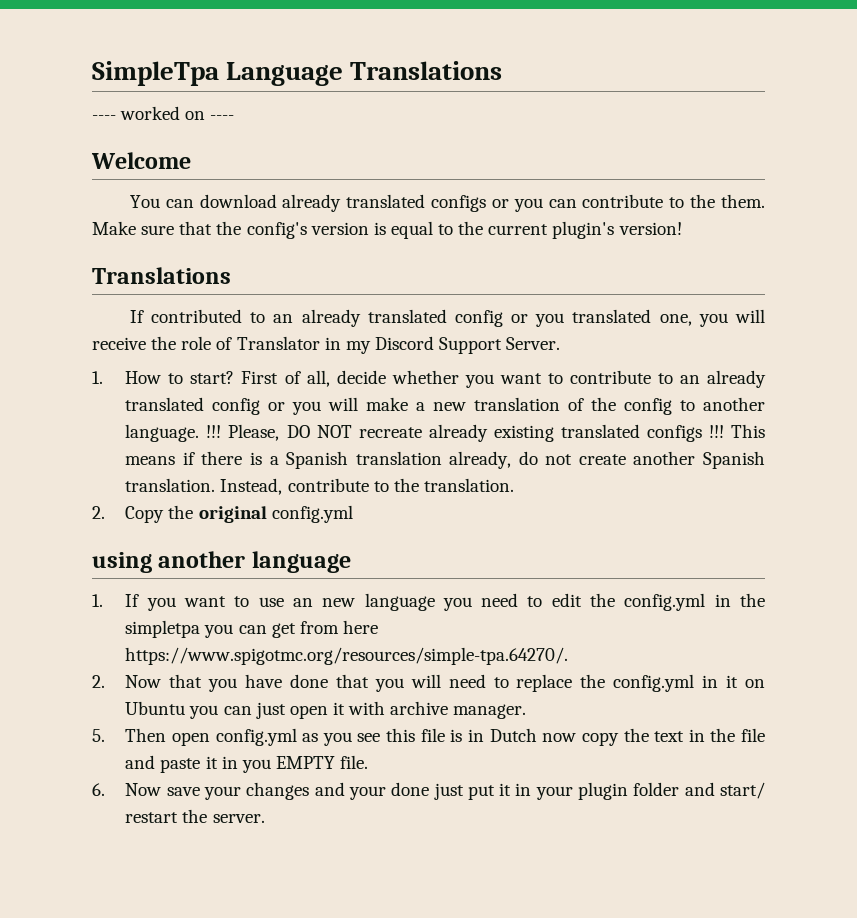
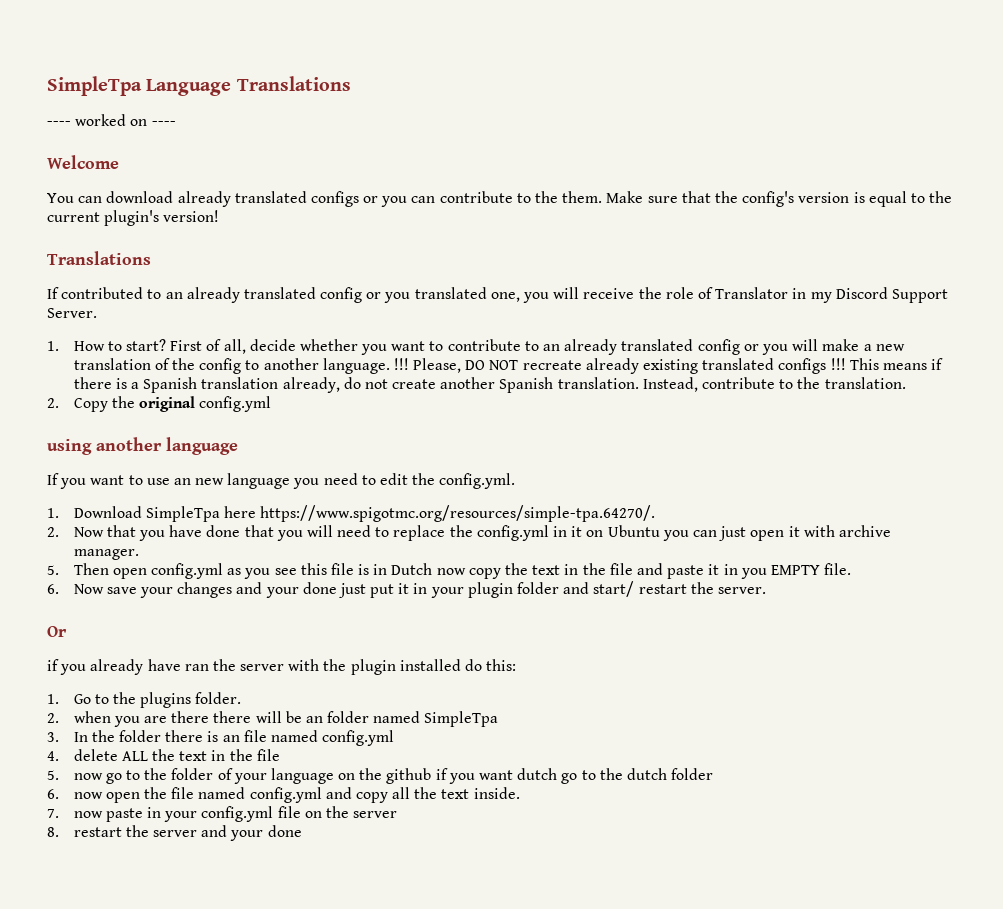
[92,594,103,607] 1. -> (238, 446) none
[624,593,766,611] [125,620,339,638] config.yml in the simpletpa you can get from -> [439,473,516,489] [47,506,220,522] config.yml. // 1. Download SimpleTpa
(265, 818) none -> [47,626,67,637] [47,659,517,675] [47,692,242,708] [47,711,499,727] [47,730,395,746] [47,749,280,761] [47,768,714,784] [47,787,520,803] [47,806,398,822] [47,825,302,841] // Or // if you already have ran the server with the plugin installed do this: // 1. Go to the plugins folder. // 2. when you are there there will be an folder named SimpleTpa // 3. In the folder there is an file named config.yml // 4. delete ALL the text in the file // 5. now go to the folder of your language on the github if you want dutch go to the dutch folder // 6. now open the file named config.yml and copy all the text inside. // 7. now paste in your config.yml file on the server // 8. restart the server and your done

